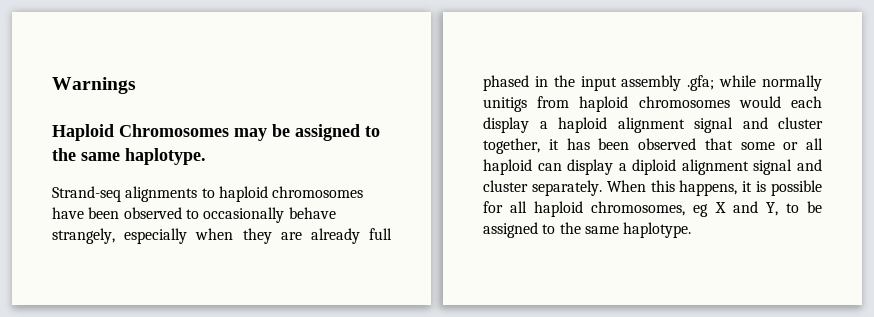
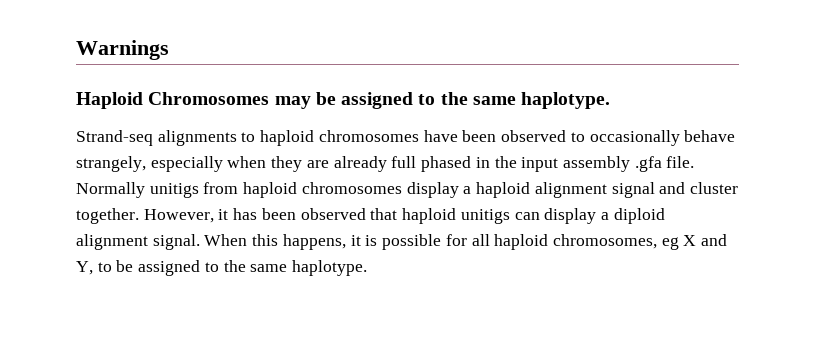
[687,75,822,91] .gfa; while normally -> [634,156,695,172] [76,182,145,198] .gfa file. Normally
[738,96,822,108] would each -> (402, 188) none
[483,138,540,154] together, -> [76,208,214,224] together. However,
[740,138,823,150] [483,159,532,175] some or all haploid -> [402,208,510,224] haploid unitigs
[753,159,822,175] [483,180,602,196] signal and cluster separately. -> [152,234,200,250] signal.

